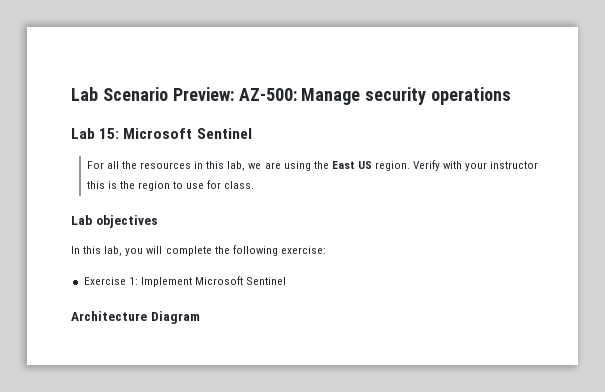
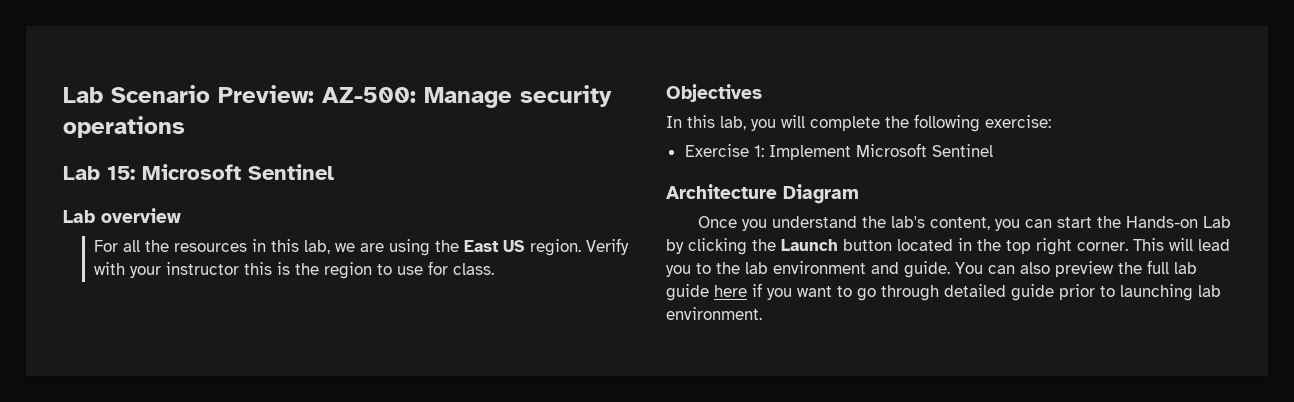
(252, 133) none -> [63,208,181,223] // Lab overview
[71,215,158,228] Lab objectives -> [666,84,762,102] Objectives
(200, 317) none -> [697,216,1231,231] [666,238,1230,255] [666,260,1197,278] [666,283,1221,301] [666,307,762,320] // Once you understand the lab's content, you can start the Hands-on Lab by clicking the Launch button located in the top right corner. This will lead you to the lab environment and guide. You can also preview the full lab guide here if you want to go through detailed guide prior to launching lab environment.

